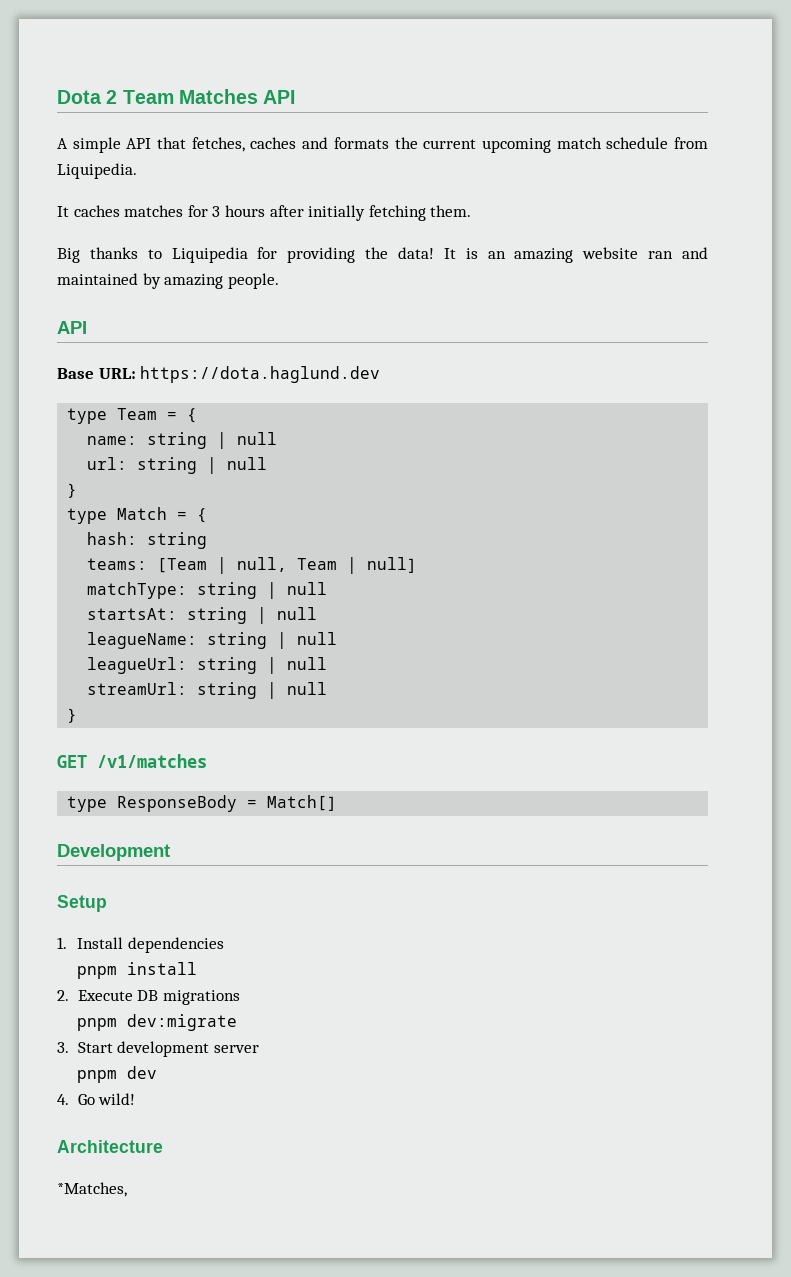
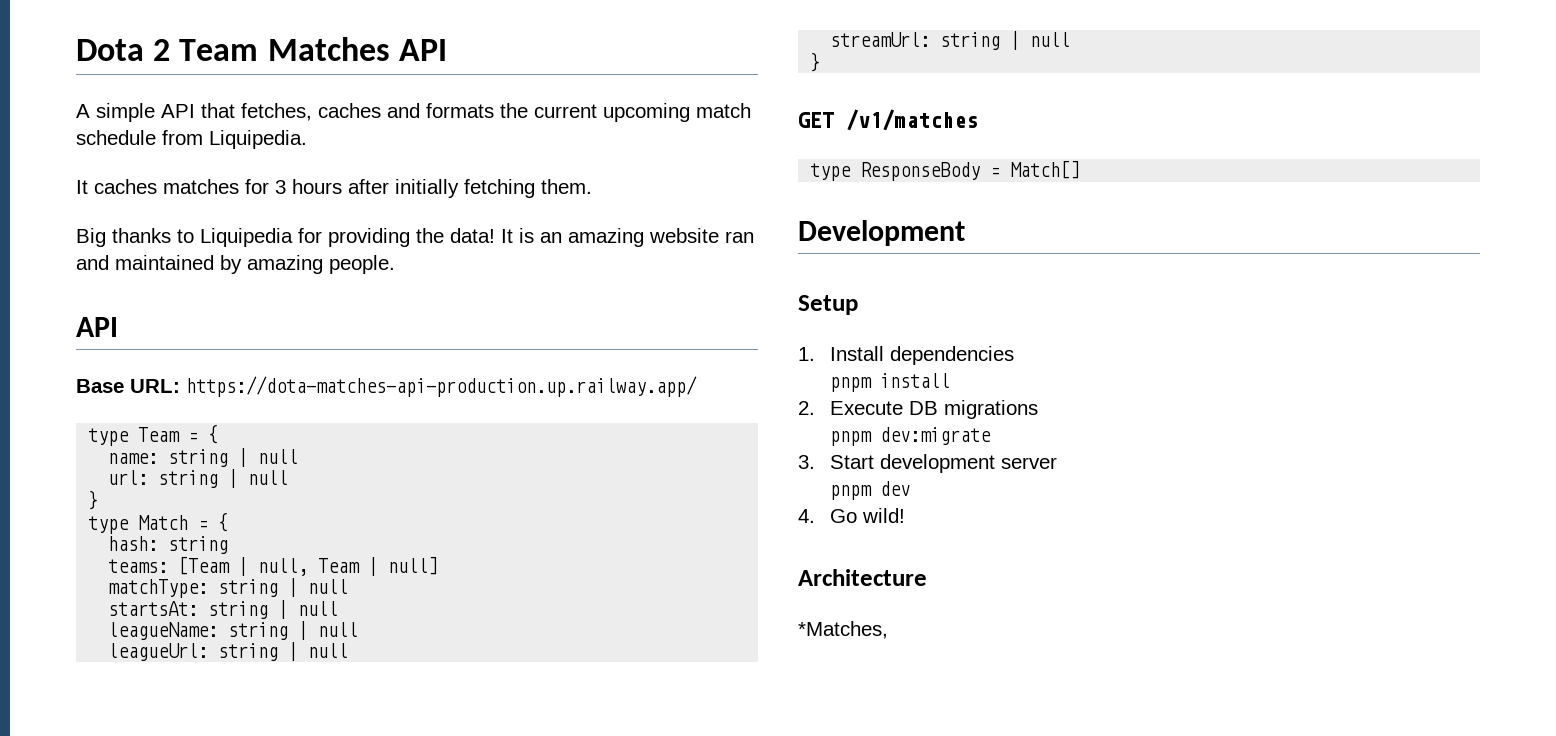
[140,366,381,383] https://dota.haglund.dev -> [186,376,697,397] https://dota-matches-api-production.up.railway.app/

